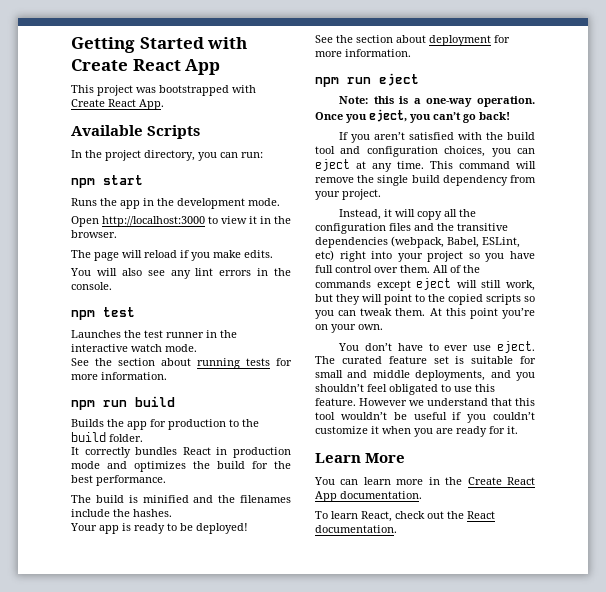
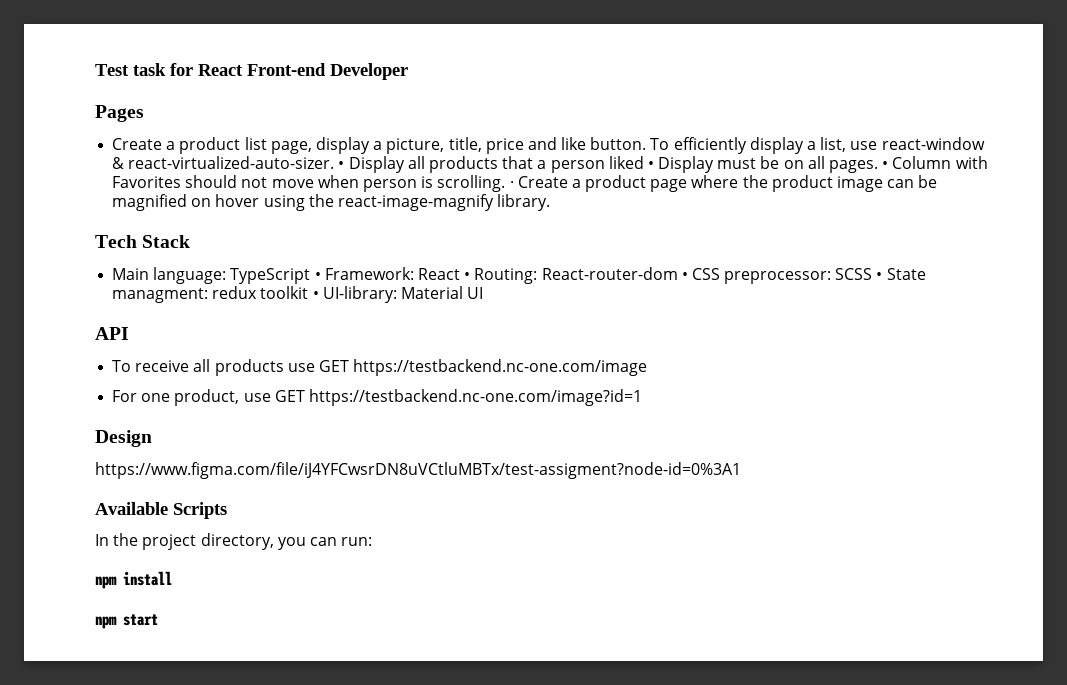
[71,37,248,53] [71,59,221,75] [71,85,256,96] [71,99,164,110] Getting Started with Create React App // This project was bootstrapped with Create React App. -> [95,63,408,80] [95,105,144,122] [112,137,985,154] [112,156,988,173] [112,175,938,192] [112,194,551,211] [95,235,191,248] [112,267,926,284] [112,286,484,303] [95,327,129,340] [112,359,648,376] [112,389,642,406] [95,430,152,447] [95,462,741,479] Test task for React Front-end Developer // Pages // Create a product list page, display a picture, title, price and like button. To efficiently display a list, use react-window & react-virtualized-auto-sizer. • Display all products that a person liked • Display must be on all pages. • Column with Favorites should not move when person is scrolling. · Create a product page where the product image can be magnified on hover using the react-image-magnify library. // Tech Stack // Main language: TypeScript • Framework: React • Routing: React-router-dom • CSS preprocessor: SCSS • State managment: redux toolkit • UI-library: Material UI // API // To receive all products use GET https://testbackend.nc-one.com/image // For one product, use GET https://testbackend.nc-one.com/image?id=1 // Design // https://www.figma.com/file/iJ4YFCwsrDN8uVCtluMBTx/test-assigment?node-id=0%3A1
[103,175,143,185] [71,198,280,209] [71,216,291,227] [71,230,117,238] [71,250,273,261] [70,268,291,279] [71,282,112,290] [71,307,135,320] [71,330,237,338] [71,344,197,352] [71,358,292,369] [71,372,167,380] [71,396,175,410] [71,419,259,430] [71,432,143,442] [71,447,291,458] [71,461,291,472] [71,475,166,486] [71,495,291,503] [71,509,172,517] [70,523,248,534] [315,35,510,46] [315,49,411,57] [315,73,419,87] [339,96,535,107] [315,109,510,123] [339,132,535,143] [315,146,535,157] [315,159,536,172] [315,175,536,186] [315,189,381,200] [339,209,477,220] [315,223,508,234] [315,236,520,248] [315,250,535,262] [315,265,480,273] [315,278,535,291] [315,294,535,305] [315,308,535,319] [315,324,383,333] [338,341,535,353] [315,356,536,364] [315,370,535,381] [315,384,495,395] [315,398,535,406] [315,412,535,423] [315,426,518,437] [315,453,406,463] [314,477,535,485] [315,491,422,502] [315,511,495,522] [315,525,397,533] start // Runs the app in the development mode. // Open http://localhost:3000 to view it in the browser. // The page will reload if you make edits. // You will also see any lint errors in the console. // npm test // Launches the test runner in the interactive watch mode. // See the section about running tests for more information. // npm run build // Builds the app for production to the build folder. // It correctly bundles React in production mode and optimizes the build for the best performance. // The build is minified and the filenames include the hashes. // Your app is ready to be deployed! // See the section about deployment for more information. // npm run eject // Note: this is a one-way operation. Once you eject, you can’t go back! // If you aren’t satisfied with the build tool and configuration choices, you can eject at any time. This command will remove the single build dependency from your project. // Instead, it will copy all the configuration files and the transitive dependencies (webpack, Babel, ESLint, etc) right into your project so you have full control over them. All of the commands except eject will still work, but they will point to the copied scripts so you can tweak them. At this point you’re on your own. // You don’t have to ever use eject. The curated feature set is suitable for small and middle deployments, and you shouldn’t feel obligated to use this feature. However we understand that this tool wouldn’t be useful if you couldn’t customize it when you are ready for it. // Learn More // You can learn more in the Create React App documentation. // To learn React, check out the React documentation. -> [123,571,172,586] [95,614,158,629] install // npm start

